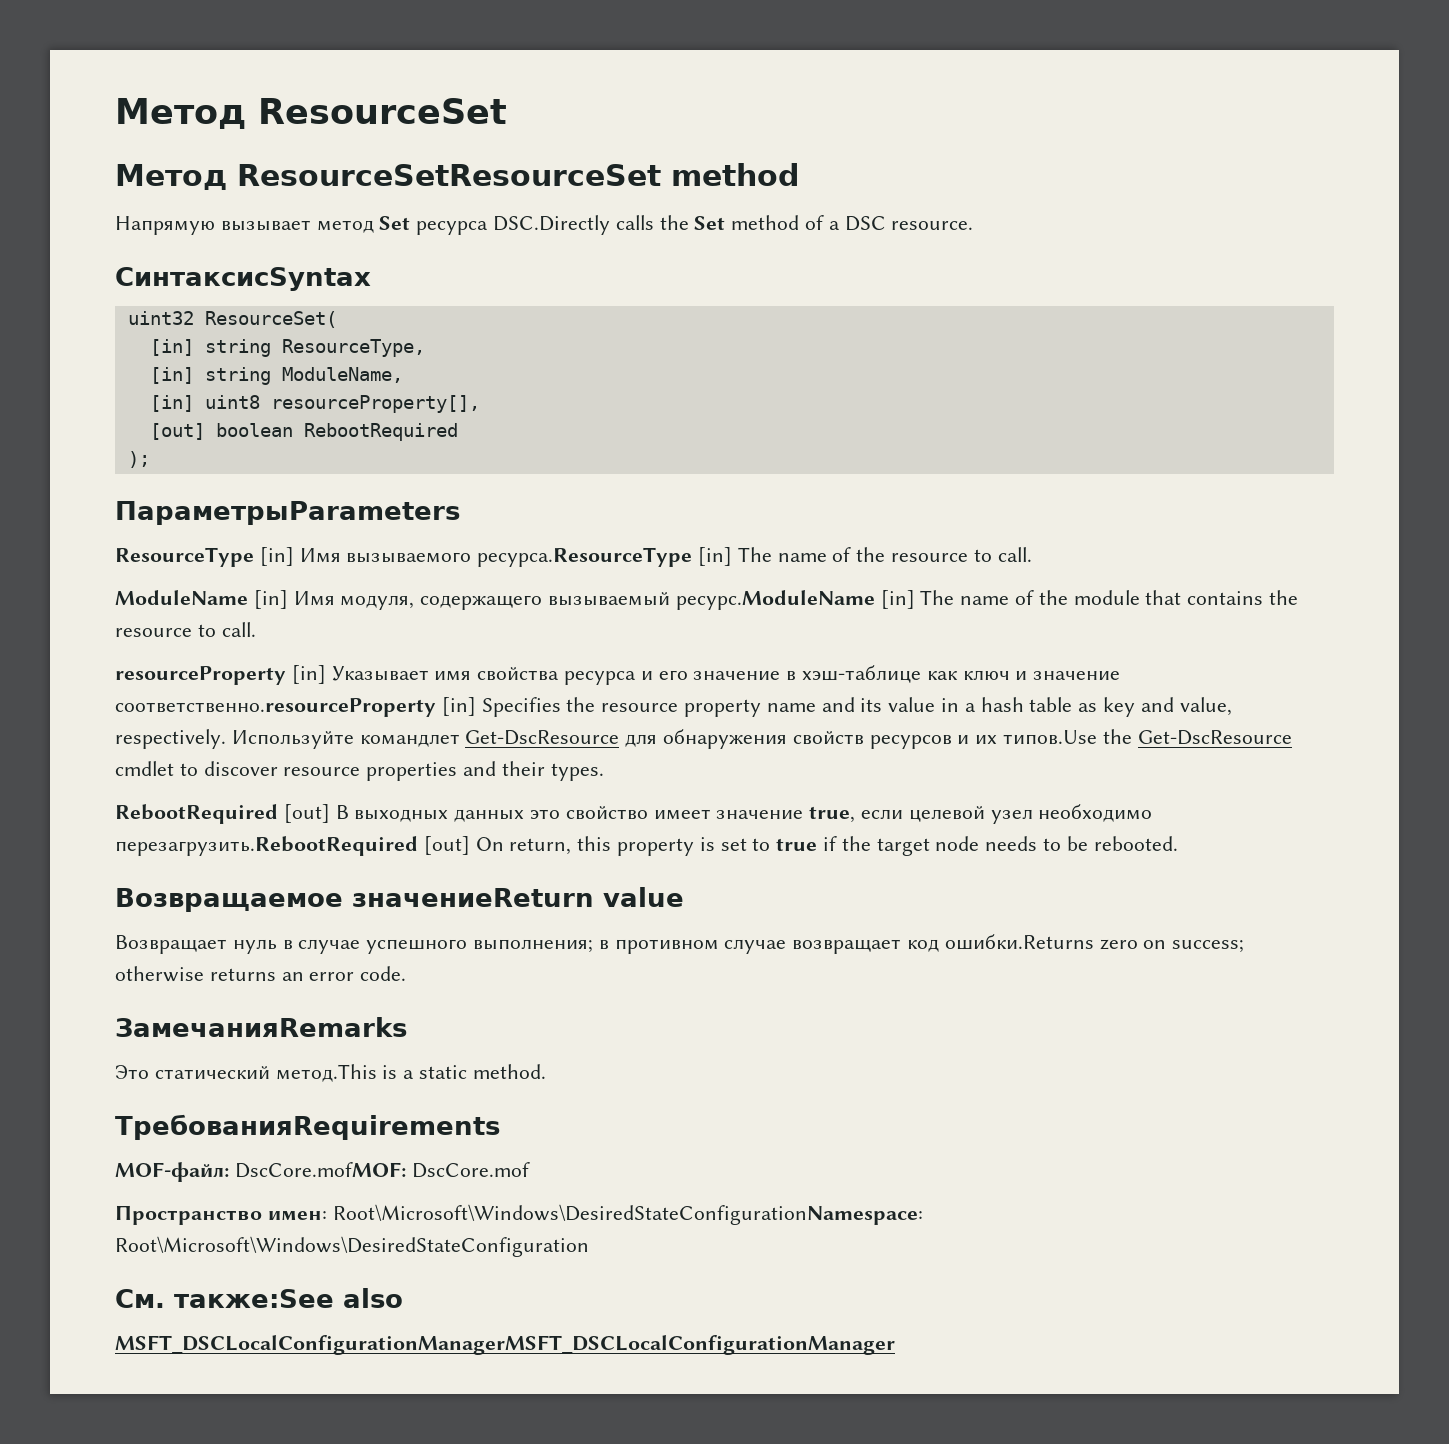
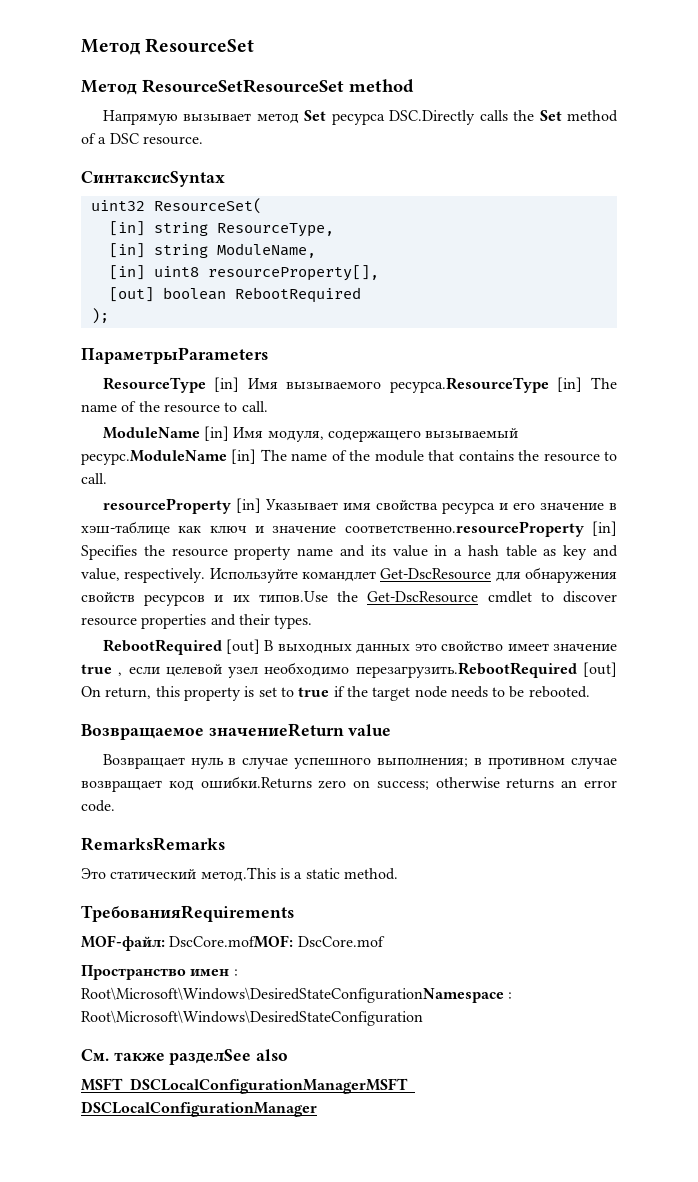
[809,806,856,823] true, -> [81,664,123,676] true ,
[115,1017,407,1037] ЗамечанияRemarks -> [81,837,225,851] RemarksRemarks
[267,1204,923,1225] имен: Root\Microsoft\Windows\DesiredStateConfigurationNamespace: -> [190,969,238,976] [81,987,513,1003] имен : Root\Microsoft\Windows\DesiredStateConfigurationNamespace :
[174,1289,334,1308] также:See -> [113,1049,252,1065] также разделSee

